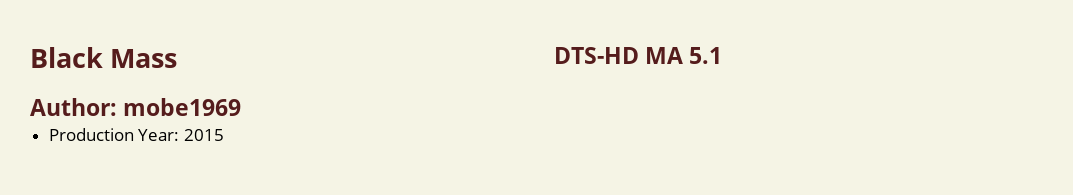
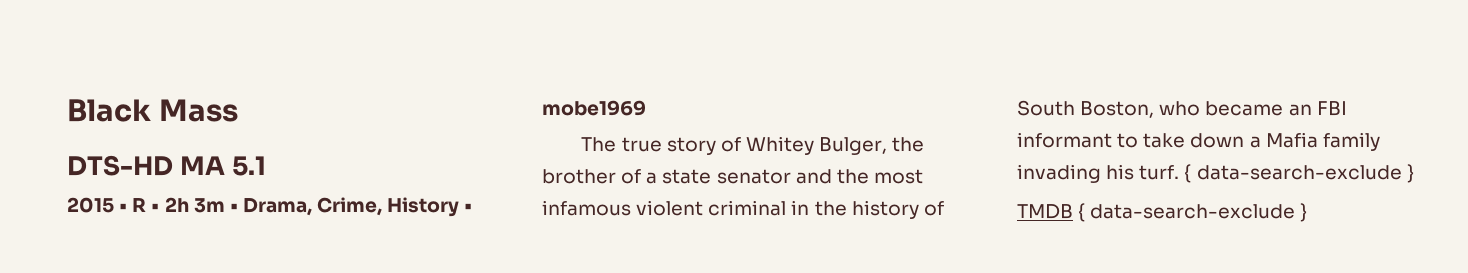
[30,98,242,116] [48,128,224,141] [554,47,723,64] Author: mobe1969 // Production Year: 2015 // DTS-HD MA 5.1 -> [67,155,266,176] [67,197,473,217] [542,100,646,116] [581,136,925,155] [542,169,923,184] [542,200,944,219] [1017,100,1347,118] [1017,132,1380,151] [1017,164,1414,183] [1017,203,1308,222] DTS-HD MA 5.1 // 2015 • R • 2h 3m • Drama, Crime, History • mobe1969 // The true story of Whitey Bulger, the brother of a state senator and the most infamous violent criminal in the history of South Boston, who became an FBI informant to take down a Mafia family invading his turf. { data-search-exclude } // TMDB { data-search-exclude }

